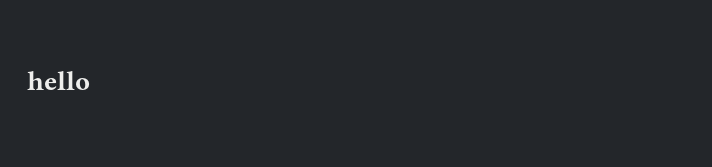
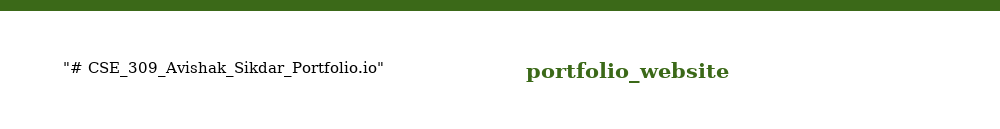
[27,71,90,90] hello -> [63,61,384,77] [526,62,729,83] "# CSE_309_Avishak_Sikdar_Portfolio.io" // portfolio_website

